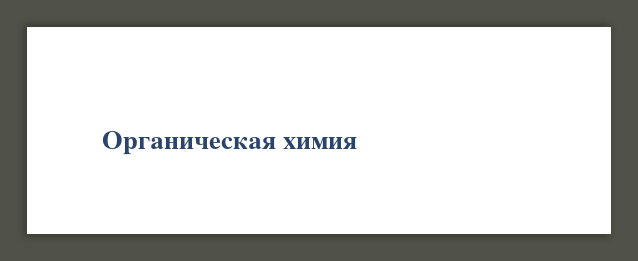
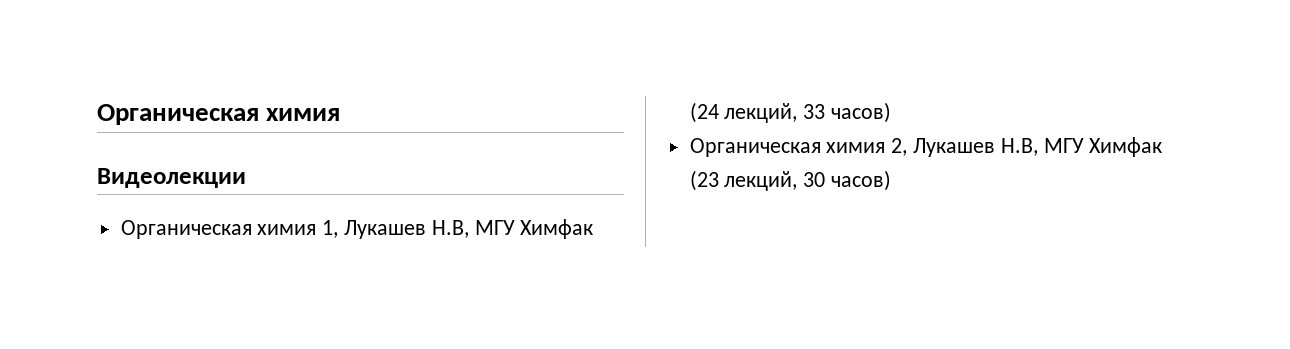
[102,131,358,155] Органическая химия -> [97,104,341,125] [97,168,246,188] [120,219,594,239] [689,102,892,123] [689,137,1163,157] [689,170,892,191] Органическая химия // Видеолекции // Органическая химия 1, Лукашев Н.В, МГУ Химфак (24 лекций, 33 часов) // Органическая химия 2, Лукашев Н.В, МГУ Химфак (23 лекций, 30 часов)

